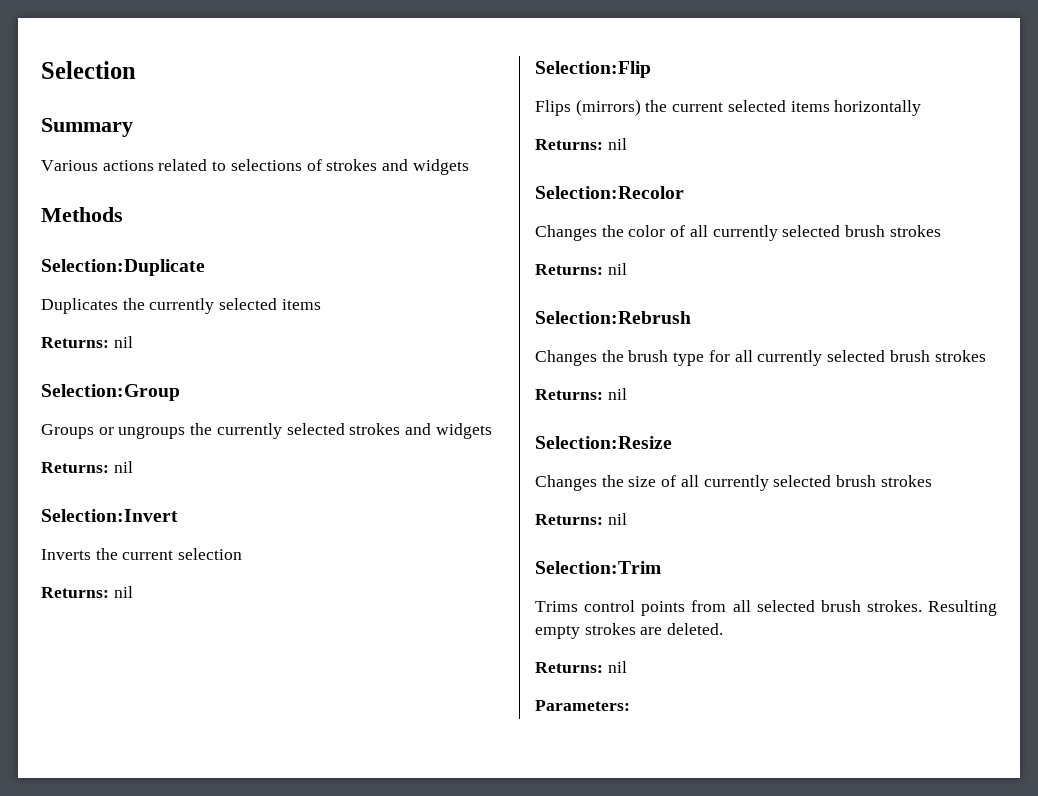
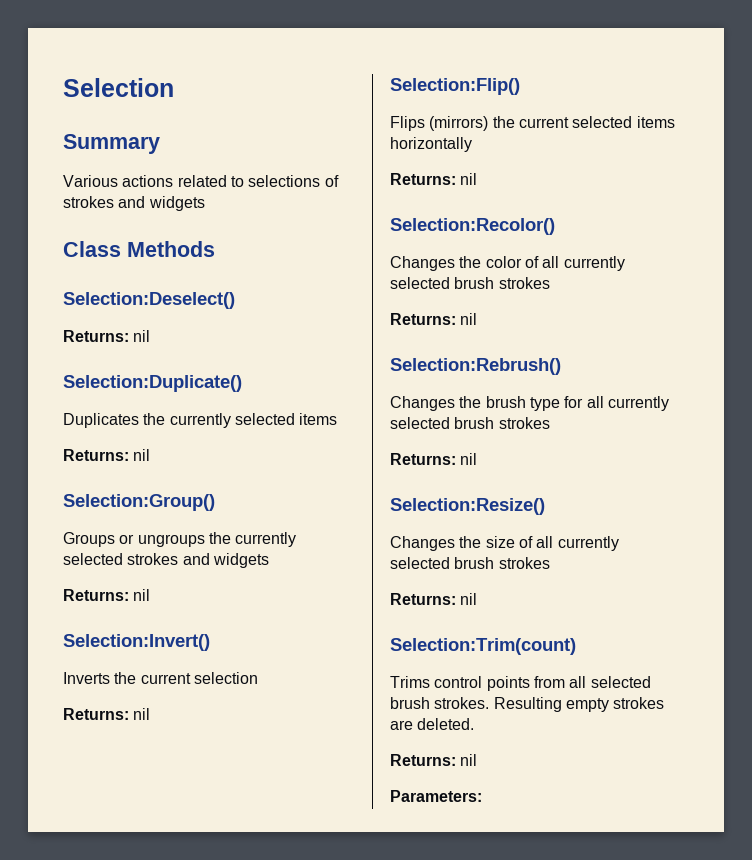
(469, 167) none -> [63,241,121,257] Class
[41,259,205,276] Selection:Duplicate -> [63,292,235,309] [63,330,151,342] [63,375,242,392] Selection:Deselect() // Returns: nil // Selection:Duplicate()
[41,384,180,401] Selection:Group -> [63,494,215,511] Selection:Group()
[41,509,178,522] Selection:Invert -> [63,634,210,651] Selection:Invert()
[535,61,651,78] Selection:Flip -> [390,78,520,95] Selection:Flip()
[535,186,684,199] Selection:Recolor -> [390,218,555,235] Selection:Recolor()
[535,311,691,324] Selection:Rebrush -> [390,358,561,375] Selection:Rebrush()
[535,436,672,449] Selection:Resize -> [390,498,545,515] Selection:Resize()
[535,561,661,574] Selection:Trim -> [390,638,576,655] Selection:Trim(count)

